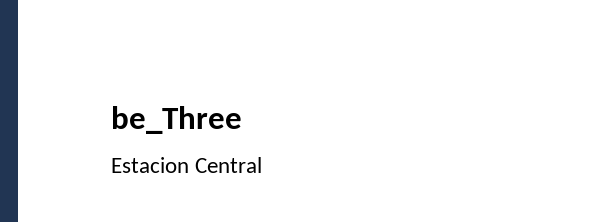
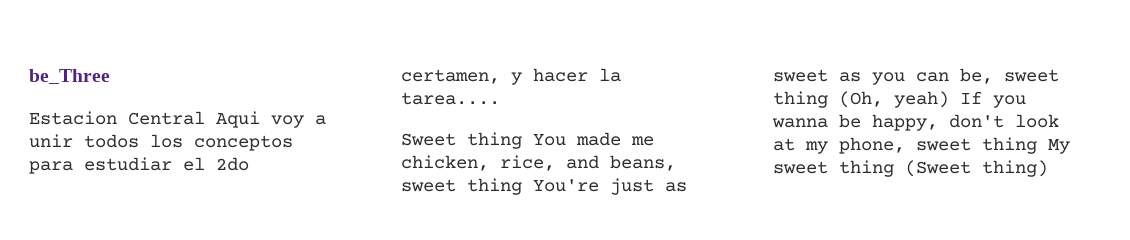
(263, 165) none -> [216,111,326,128] [29,134,293,151] [29,157,249,174] [401,68,621,85] [401,92,500,105] [401,132,654,149] [401,155,676,171] [401,178,687,195] [773,68,1059,85] [773,91,1026,108] [772,114,1059,131] [773,137,1070,154] [773,160,1048,177] Aqui voy a unir todos los conceptos para estudiar el 2do certamen, y hacer la tarea.... // Sweet thing You made me chicken, rice, and beans, sweet thing You're just as sweet as you can be, sweet thing (Oh, yeah) If you wanna be happy, don't look at my phone, sweet thing My sweet thing (Sweet thing)

